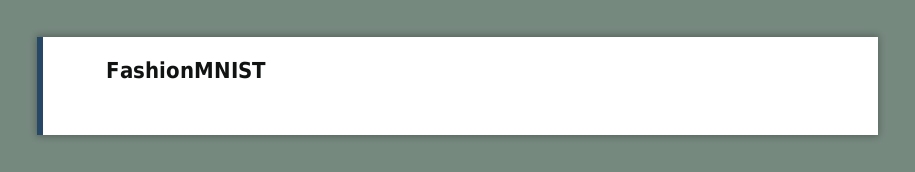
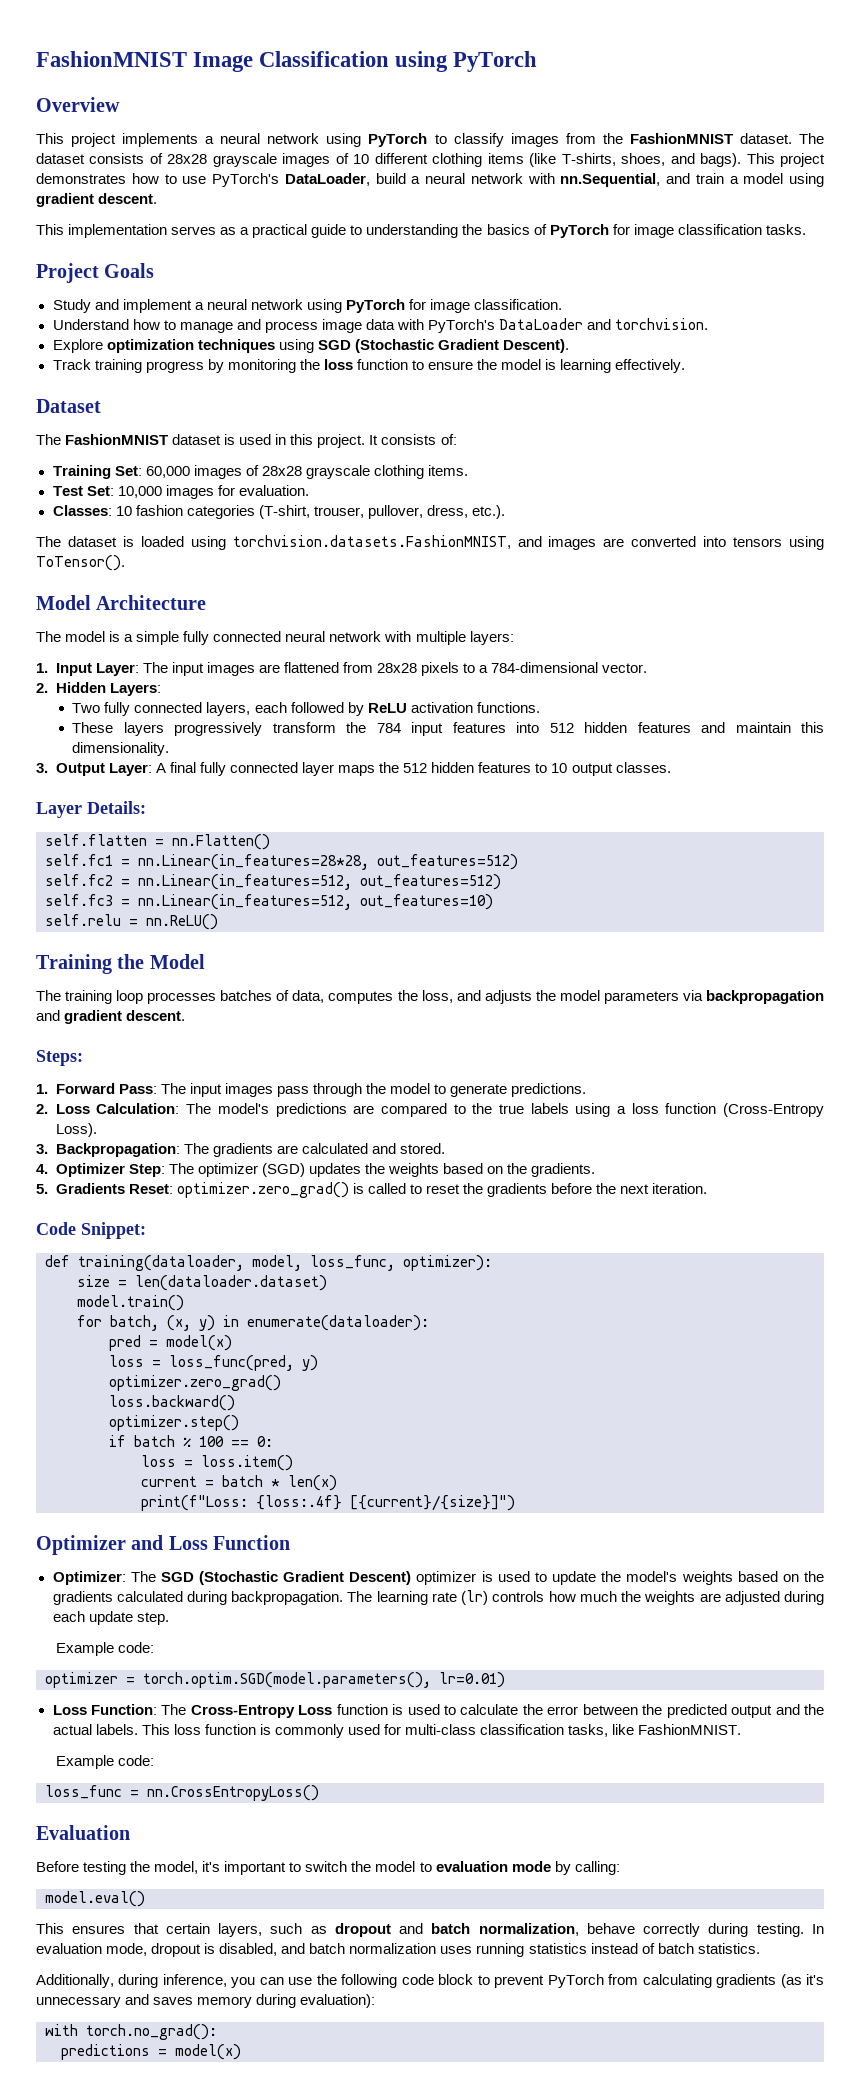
[106,61,266,79] FashionMNIST -> [36,51,538,72] [36,97,120,112] [36,133,825,147] [36,153,826,167] [36,173,824,187] [36,193,158,207] [36,224,806,238] [36,263,155,283] [52,299,562,313] [52,318,709,333] [52,339,569,353] [52,359,686,373] [36,399,101,413] [36,434,457,448] [52,465,468,479] [52,485,309,499] [52,505,505,519] [36,535,824,550] [36,555,125,571] [36,595,207,610] [36,631,514,645] [36,662,648,676] [36,682,161,696] [72,702,540,716] [72,722,824,736] [72,742,170,756] [36,762,671,776] [36,801,146,818] [45,834,270,850] [45,854,518,870] [45,874,501,890] [45,894,493,910] [45,914,218,930] [36,954,205,974] [36,990,824,1004] [36,1010,186,1024] [36,1050,83,1066] [36,1083,587,1097] [36,1103,825,1117] [55,1123,97,1137] [36,1143,446,1157] [36,1163,596,1177] [36,1182,708,1198] [36,1222,146,1239] [45,1255,492,1271] [77,1275,327,1291] [77,1295,184,1311] [77,1315,429,1331] [109,1335,232,1351] [109,1355,318,1371] [109,1375,281,1391] [109,1395,235,1411] [109,1415,239,1431] [109,1435,273,1447] [141,1455,293,1471] [141,1475,337,1491] [141,1495,515,1511] [36,1535,291,1555] [52,1571,824,1585] [52,1590,825,1605] [52,1611,169,1625] [55,1642,154,1656] [45,1672,505,1688] [52,1704,825,1718] [52,1724,742,1738] [55,1755,154,1769] [45,1785,319,1801] [36,1825,130,1840] [36,1861,620,1875] [45,1891,145,1907] [36,1923,824,1937] [36,1943,760,1957] [36,1974,825,1988] [36,1994,376,2008] [45,2024,217,2040] [61,2044,241,2060] FashionMNIST Image Classification using PyTorch // Overview // This project implements a neural network using PyTorch to classify images from the FashionMNIST dataset. The dataset consists of 28x28 grayscale images of 10 different clothing items (like T-shirts, shoes, and bags). This project demonstrates how to use PyTorch's DataLoader, build a neural network with nn.Sequential, and train a model using gradient descent. // This implementation serves as a practical guide to understanding the basics of PyTorch for image classification tasks. // Project Goals // Study and implement a neural network using PyTorch for image classification. // Understand how to manage and process image data with PyTorch's DataLoader and torchvision. // Explore optimization techniques using SGD (Stochastic Gradient Descent). // Track training progress by monitoring the loss function to ensure the model is learning effectively. // Dataset // The FashionMNIST dataset is used in this project. It consists of: // Training Set: 60,000 images of 28x28 grayscale clothing items. // Test Set: 10,000 images for evaluation. // Classes: 10 fashion categories (T-shirt, trouser, pullover, dress, etc.). // The dataset is loaded using torchvision.datasets.FashionMNIST, and images are converted into tensors using ToTensor(). // Model Architecture // The model is a simple fully connected neural network with multiple layers: // 1. Input Layer: The input images are flattened from 28x28 pixels to a 784-dimensional vector. // 2. Hidden Layers: // Two fully connected layers, each followed by ReLU activation functions. // These layers progressively transform the 784 input features into 512 hidden features and maintain this dimensionality. // 3. Output Layer: A final fully connected layer maps the 512 hidden features to 10 output classes. // Layer Details: // self.flatten = nn.Flatten() // self.fc1 = nn.Linear(in_features=28*28, out_features=512) // self.fc2 = nn.Linear(in_features=512, out_features=512) // self.fc3 = nn.Linear(in_features=512, out_features=10) // self.relu = nn.ReLU() // Training the Model // The training loop processes batches of data, computes the loss, and adjusts the model parameters via backpropagation and gradient descent. // Steps: // 1. Forward Pass: The input images pass through the model to generate predictions. // 2. Loss Calculation: The model's predictions are compared to the true labels using a loss function (Cross-Entropy Loss). // 3. Backpropagation: The gradients are calculated and stored. // 4. Optimizer Step: The optimizer (SGD) updates the weights based on the gradients. // 5. Gradients Reset: optimizer.zero_grad() is called to reset the gradients before the next iteration. // Code Snippet: // def training(dataloader, model, loss_func, optimizer): // size = len(dataloader.dataset) // model.train() // for batch, (x, y) in enumerate(dataloader): // pred = model(x) // loss = loss_func(pred, y) // optimizer.zero_grad() // loss.backward() // optimizer.step() // if batch % 100 == 0: // loss = loss.item() // current = batch * len(x) // print(f"Loss: {loss:.4f} [{current}/{size}]") // Optimizer and Loss Function // Optimizer: The SGD (Stochastic Gradient Descent) optimizer is used to update the model's weights based on the gradients calculated during backpropagation. The learning rate (lr) controls how much the weights are adjusted during each update step. // Example code: // optimizer = torch.optim.SGD(model.parameters(), lr=0.01) // Loss Function: The Cross-Entropy Loss function is used to calculate the error between the predicted output and the actual labels. This loss function is commonly used for multi-class classification tasks, like FashionMNIST. // Example code: // loss_func = nn.CrossEntropyLoss() // Evaluation // Before testing the model, it's important to switch the model to evaluation mode by calling: // model.eval() // This ensures that certain layers, such as dropout and batch normalization, behave correctly during testing. In evaluation mode, dropout is disabled, and batch normalization uses running statistics instead of batch statistics. // Additionally, during inference, you can use the following code block to prevent PyTorch from calculating gradients (as it's unnecessary and saves memory during evaluation): // with torch.no_grad(): // predictions = model(x)

